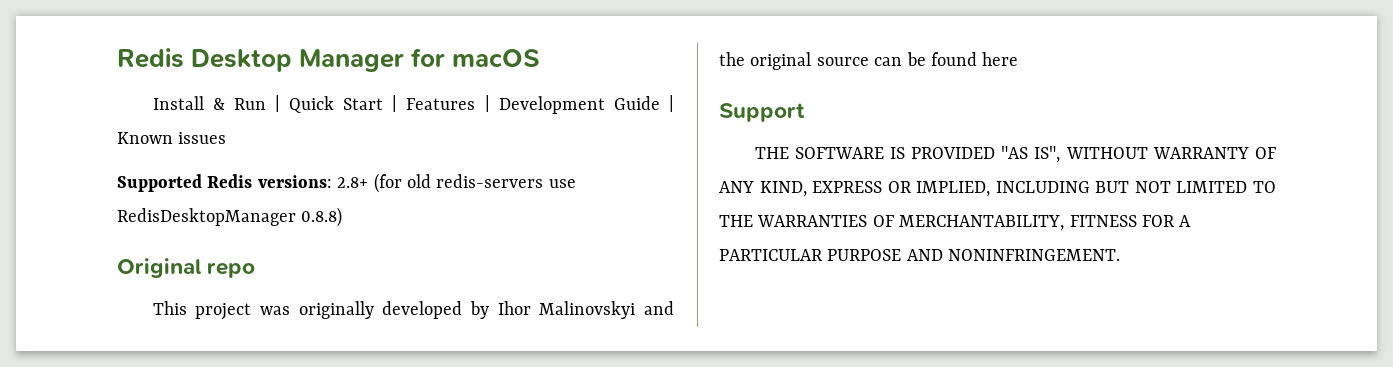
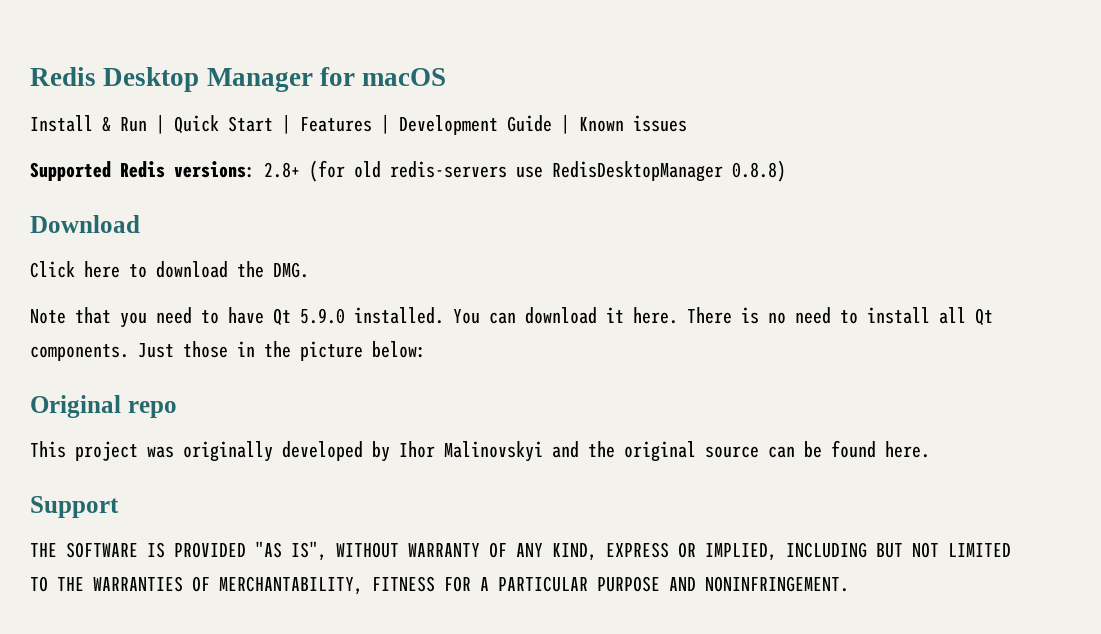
(343, 217) none -> [30,215,140,233] [30,261,309,278] [30,307,993,328] [30,341,426,361] // Download // Click here to download the DMG. // Note that you need to have Qt 5.9.0 installed. You can download it here. There is no need to install all Qt components. Just those in the picture below:
[982,52,1019,66] here -> [885,441,930,458] here.

